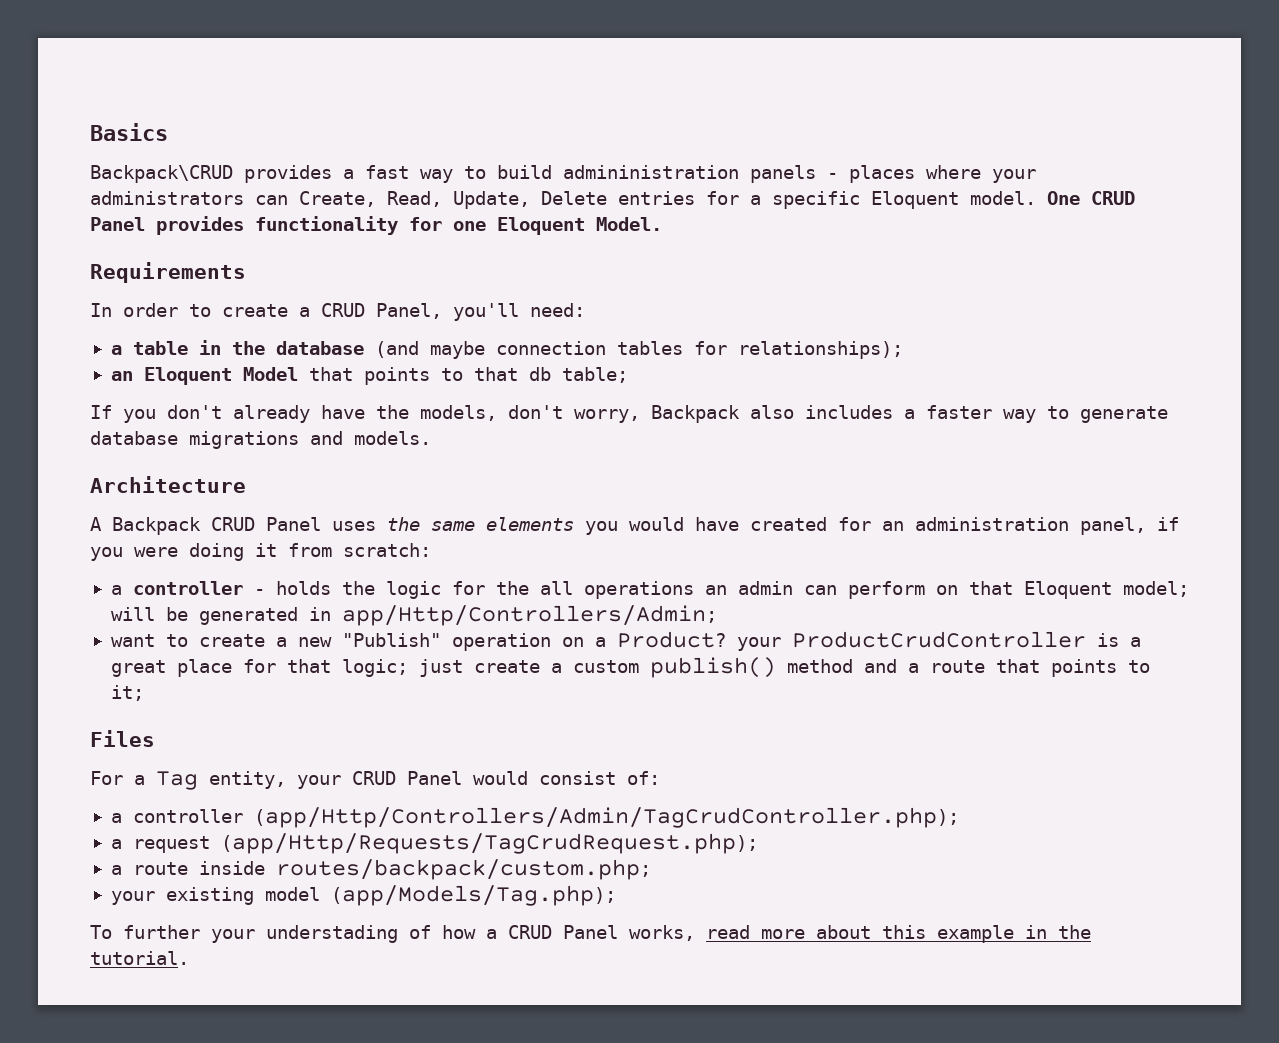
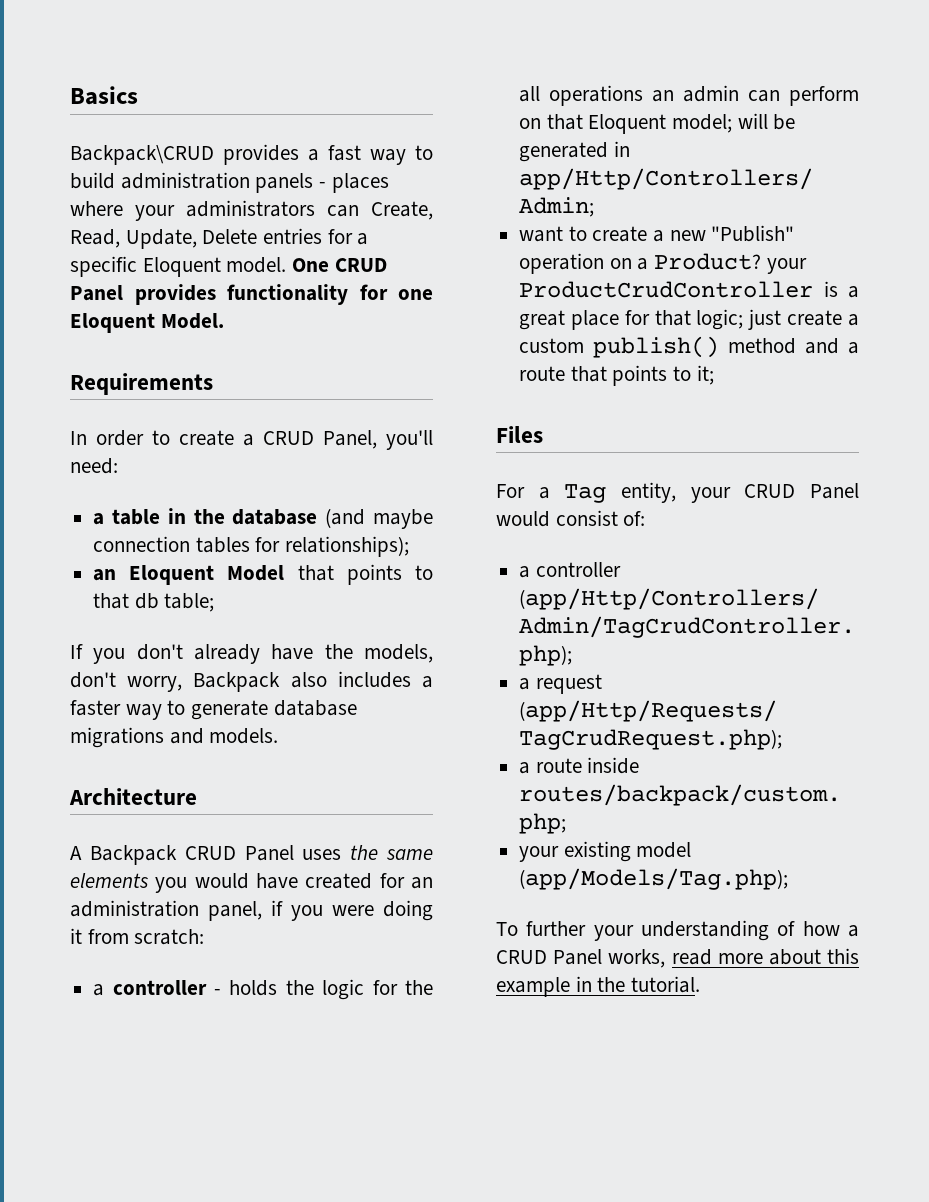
[563,165,739,179] admininistration -> [120,172,250,189] administration
[266,925,398,943] understading -> [641,920,769,941] understanding

